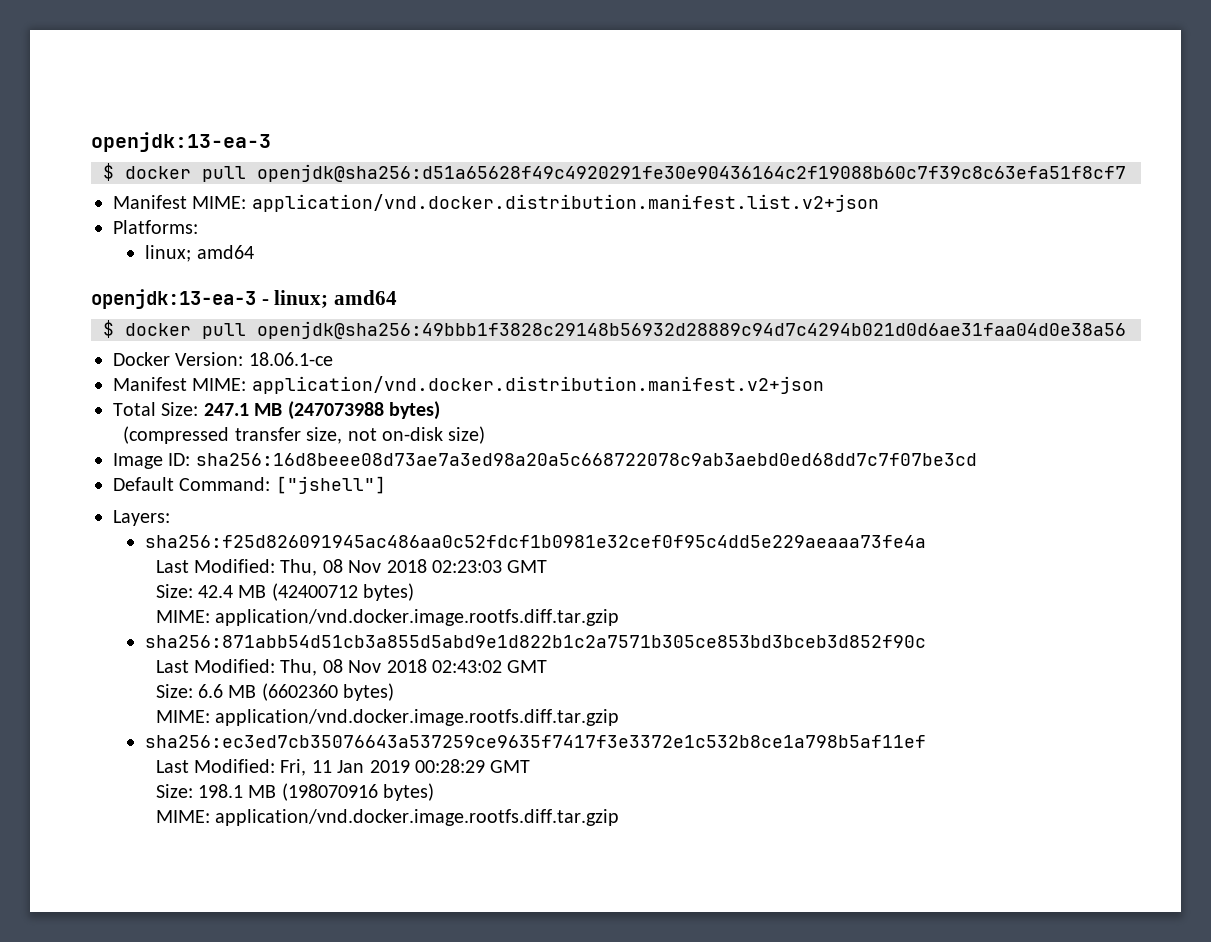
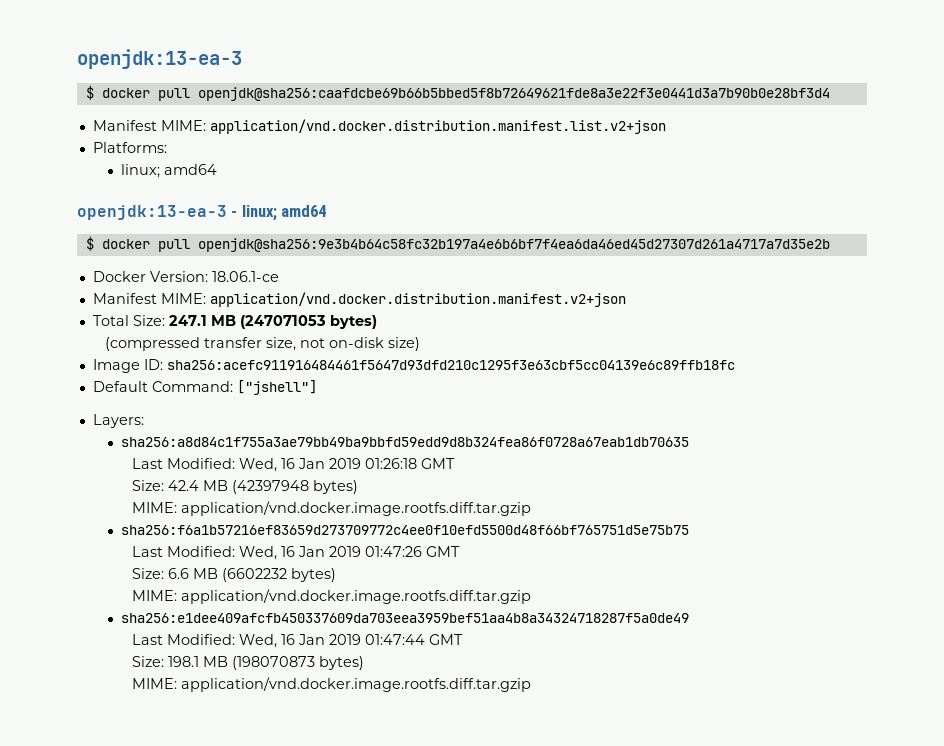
[257,164,1126,182] openjdk@sha256:d51a65628f49c4920291fe30e90436164c2f19088b60c7f39c8c63efa51f8cf7 -> [197,87,830,101] openjdk@sha256:caafdcbe69b66b5bbed5f8b72649621fde8a3e22f3e0441d3a7b90b0e28bf3d4
[257,321,1126,339] openjdk@sha256:49bbb1f3828c29148b56932d28889c94d7c4294b021d0d6ae31faa04d0e38a56 -> [197,238,830,252] openjdk@sha256:9e3b4b64c58fc32b197a4e6b6bf7f4ea6da46ed45d27307d261a4717a7d35e2b
[287,401,384,420] (247073988 -> [239,315,326,329] (247071053
[195,453,977,466] sha256:16d8beee08d73ae7a3ed98a20a5c668722078c9ab3aebd0ed68dd7c7f07be3cd -> [166,360,735,370] sha256:acefc911916484461f5647d93dfd210c1295f3e63cbf5cc04139e6c89ffb18fc
[145,535,927,548] [155,559,503,576] sha256:f25d826091945ac486aa0c52fdcf1b0981e32cef0f95c4dd5e229aeaaa73fe4a // Last Modified: Thu, 08 Nov 2018 02:23:03 -> [120,437,689,447] [132,458,418,472] sha256:a8d84c1f755a3ae79bb49ba9bbfd59edd9d8b324fea86f0728a67eab1db70635 // Last Modified: Wed, 16 Jan 2019 01:26:18
[271,583,415,601] [155,609,620,626] [145,635,927,648] [155,659,503,676] (42400712 bytes) // MIME: application/vnd.docker.image.rootfs.diff.tar.gzip // sha256:871abb54d51cb3a855d5abd9e1d822b1c2a7571b305ce853bd3bceb3d852f90c // Last Modified: Thu, 08 Nov 2018 02:43:02 -> [232,480,359,494] [132,501,532,516] [120,525,689,535] [132,546,423,560] (42397948 bytes) // MIME: application/vnd.docker.image.rootfs.diff.tar.gzip // sha256:f6a1b57216ef83659d273709772c4ee0f10efd5500d48f66bf765751d5e75b75 // Last Modified: Wed, 16 Jan 2019 01:47:26
[261,683,395,701] [155,709,620,726] [145,735,927,748] [155,759,486,776] (6602360 bytes) // MIME: application/vnd.docker.image.rootfs.diff.tar.gzip // sha256:ec3ed7cb35076643a537259ce9635f7417f3e3372e1c532b8ce1a798b5af11ef // Last Modified: Fri, 11 Jan 2019 00:28:29 -> [222,568,337,582] [132,589,532,604] [120,613,689,623] [132,634,426,648] (6602232 bytes) // MIME: application/vnd.docker.image.rootfs.diff.tar.gzip // sha256:e1dee409afcfb450337609da703eea3959bef51aa4b8a34324718287f5a0de49 // Last Modified: Wed, 16 Jan 2019 01:47:44
[281,783,378,801] (198070916 -> [232,656,316,670] (198070873

